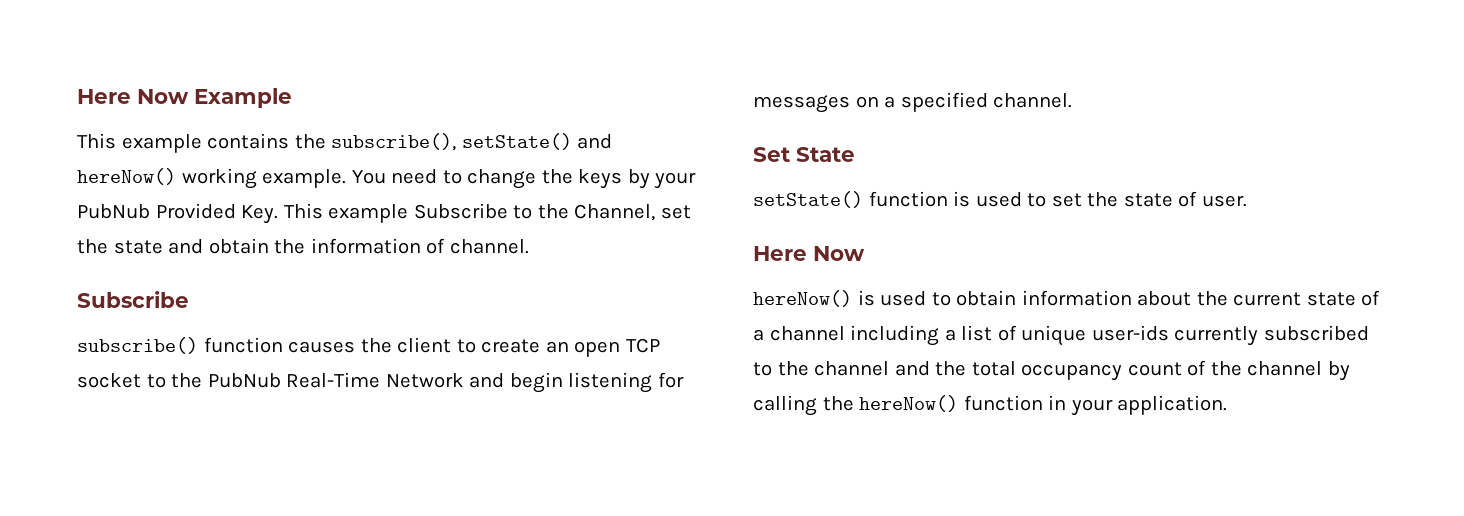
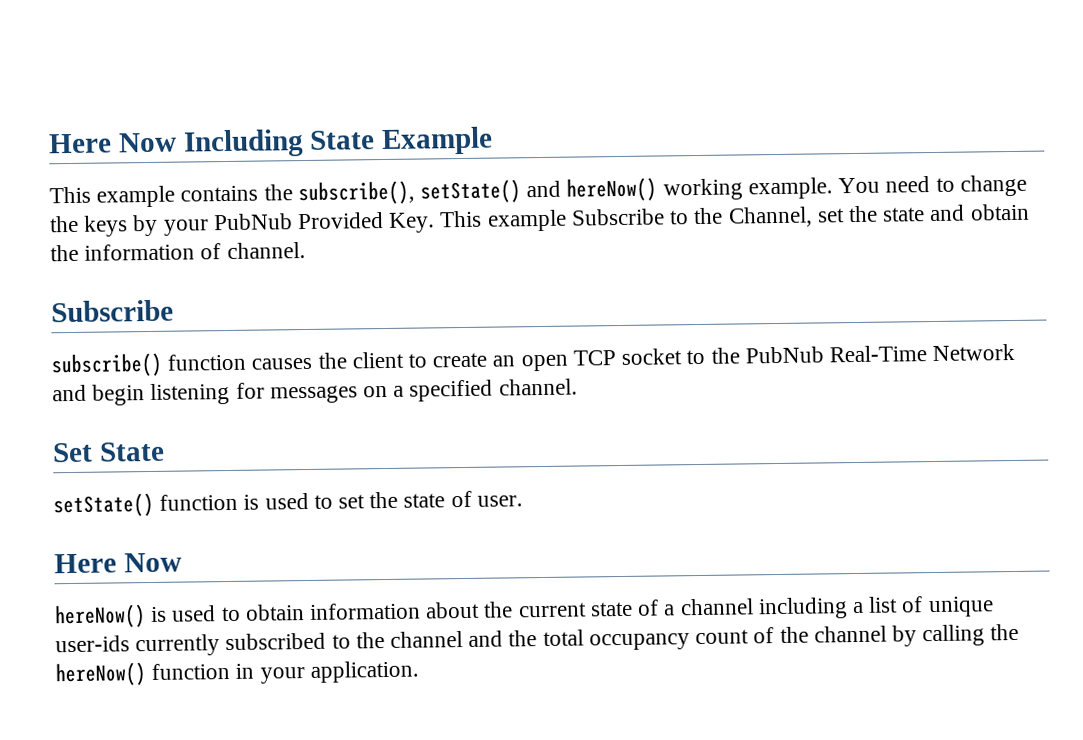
[77,89,189,104] Here Now -> [48,129,376,158] Here Now Including State

